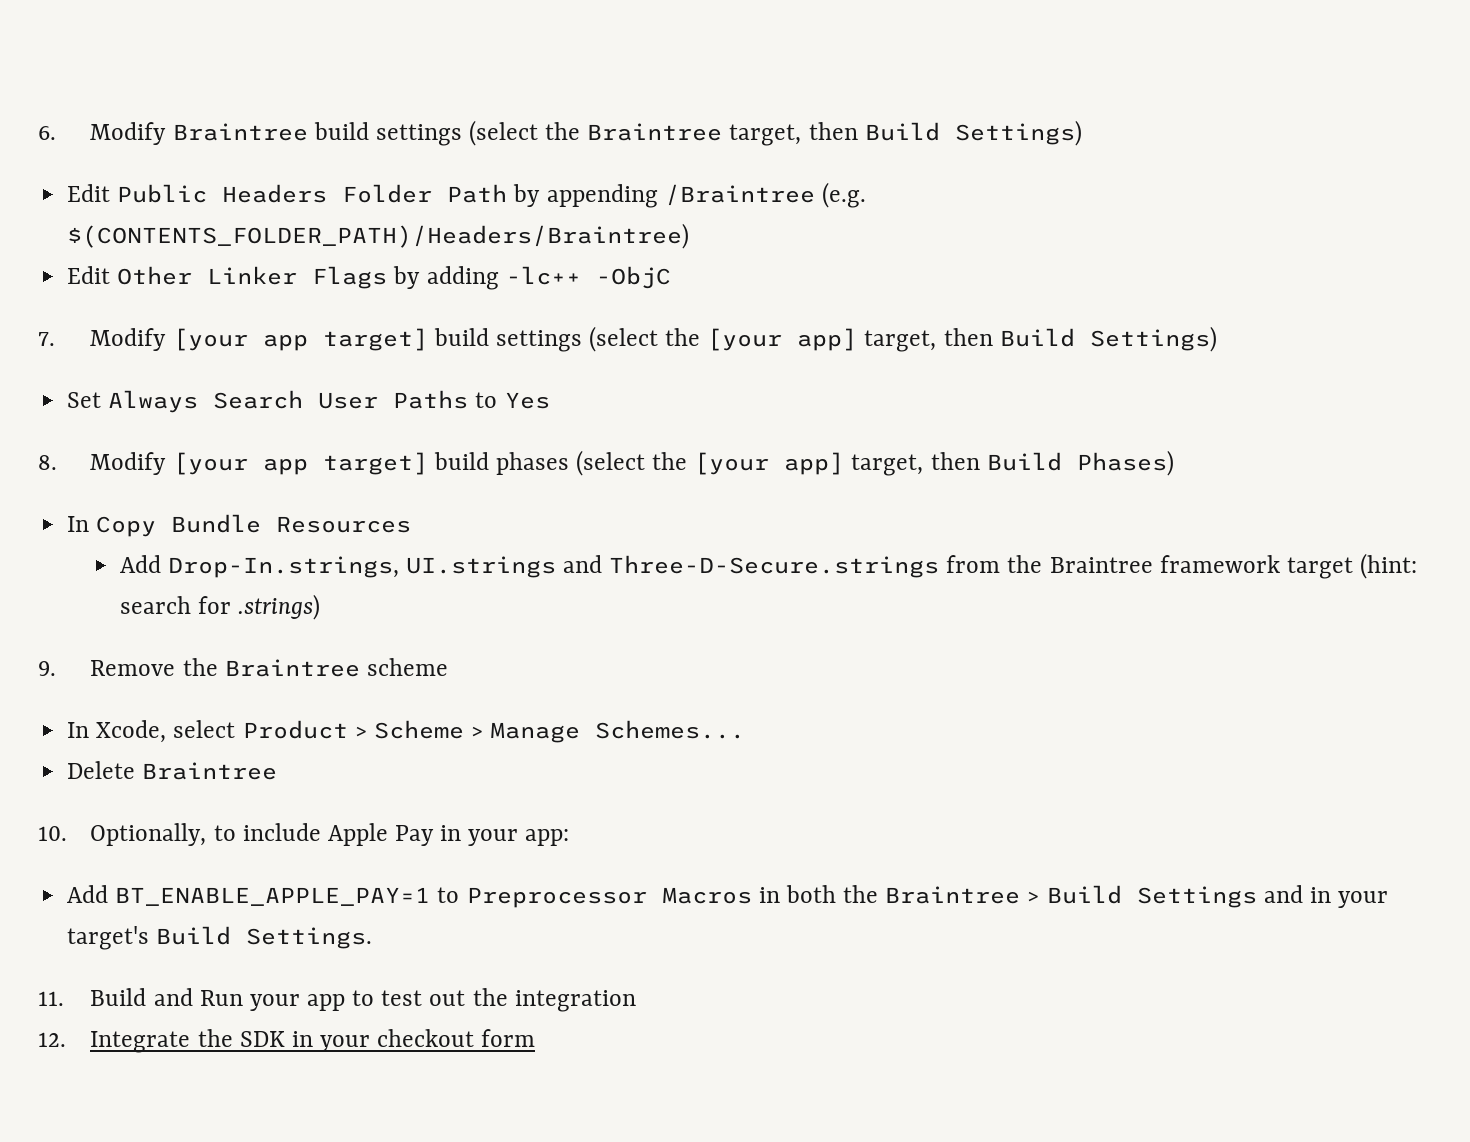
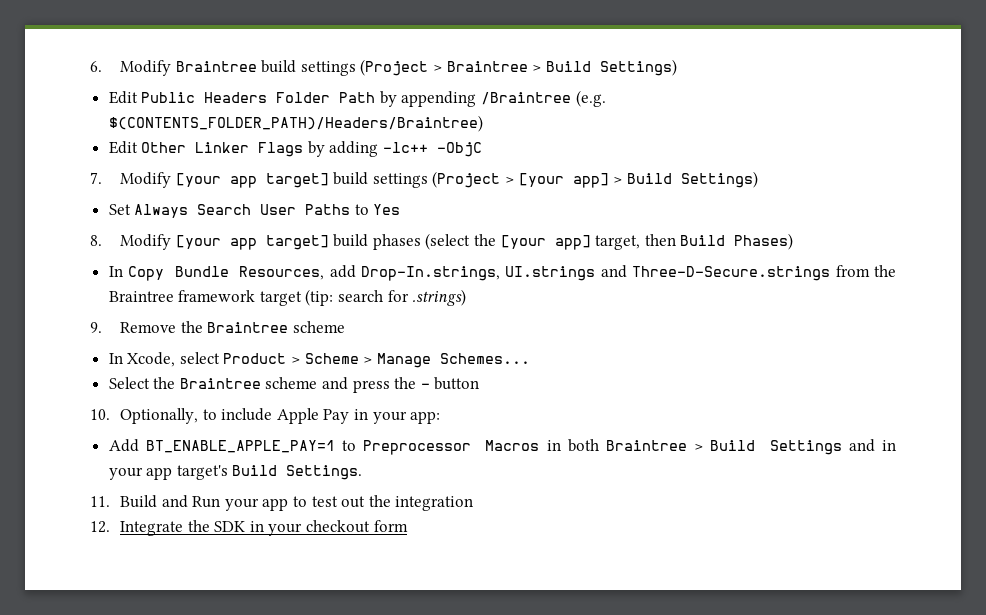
[468,120,858,146] (select the Braintree target, then -> [360,59,542,76] (Project > Braintree >
[588,326,993,352] (select the [your app] target, then -> [432,171,623,188] (Project > [your app] >
[276,516,412,533] [119,555,161,573] Resources // Add -> [239,265,356,280] Resources, add
[1360,553,1418,579] (hint: -> [305,289,334,306] (tip:
[67,761,278,780] Delete Braintree -> [108,377,480,393] Select the Braintree scheme and press the - button
[843,885,879,903] the -> (599, 445) none
(1389, 899) none -> [146,467,173,480] app

